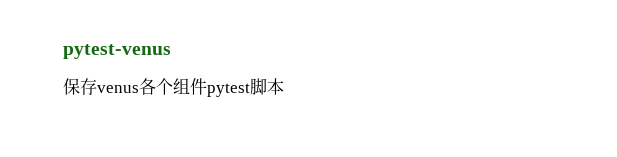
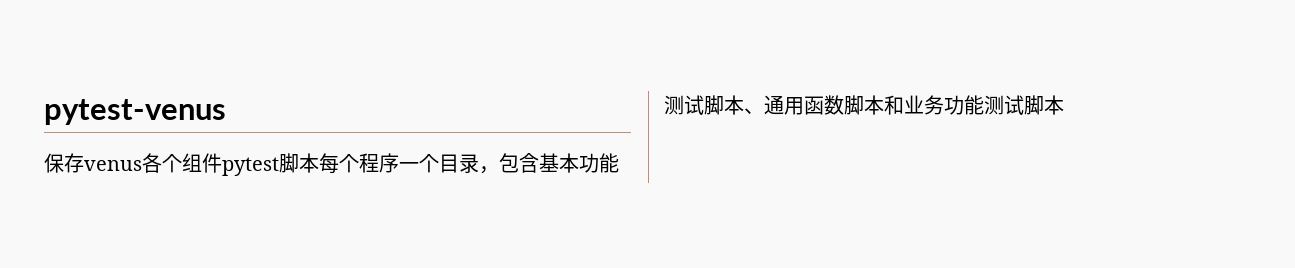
(284, 86) none -> [319,153,619,174] [664,95,1064,115] 每个程序一个目录，包含基本功能测试脚本、通用函数脚本和业务功能测试脚本

